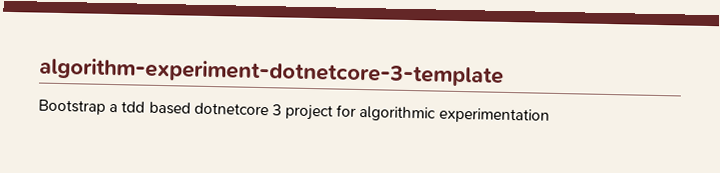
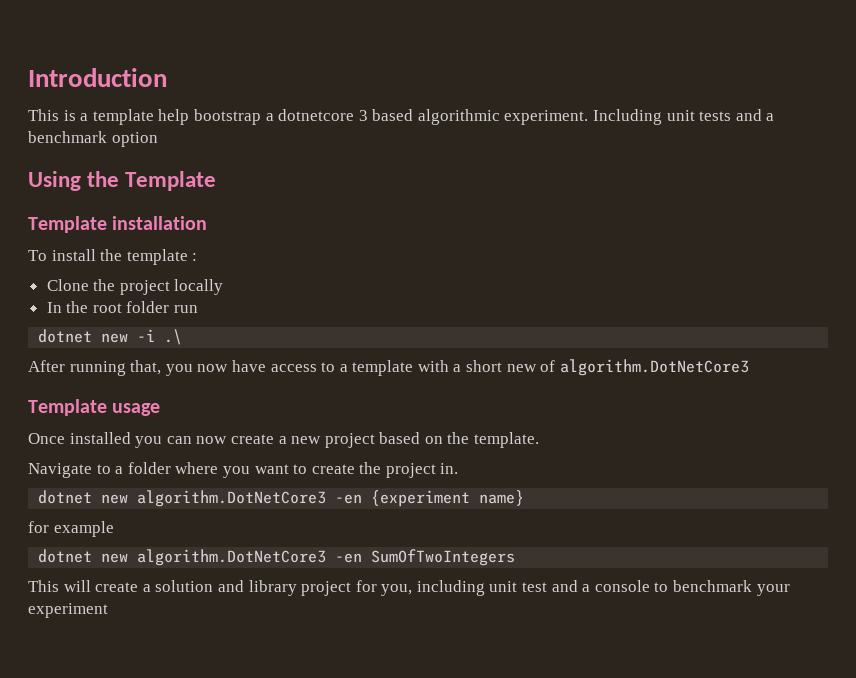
[39,57,504,87] [38,99,550,124] algorithm-experiment-dotnetcore-3-template // Bootstrap a tdd based dotnetcore 3 project for algorithmic experimentation -> [28,68,167,87] [28,109,775,125] [28,131,158,147] [28,171,217,191] [28,216,208,233] [28,249,198,265] [46,279,224,295] [46,301,199,313] [38,329,183,345] [28,359,749,376] [28,399,161,416] [28,432,540,448] [28,462,459,478] [38,490,525,507] [28,521,114,537] [38,549,516,566] [28,580,790,596] [28,603,108,618] Introduction // This is a template help bootstrap a dotnetcore 3 based algorithmic experiment. Including unit tests and a benchmark option // Using the Template // Template installation // To install the template : // Clone the project locally // In the root folder run // dotnet new -i .\ // After running that, you now have access to a template with a short new of algorithm.DotNetCore3 // Template usage // Once installed you can now create a new project based on the template. // Navigate to a folder where you want to create the project in. // dotnet new algorithm.DotNetCore3 -en {experiment name} // for example // dotnet new algorithm.DotNetCore3 -en SumOfTwoIntegers // This will create a solution and library project for you, including unit test and a console to benchmark your experiment

